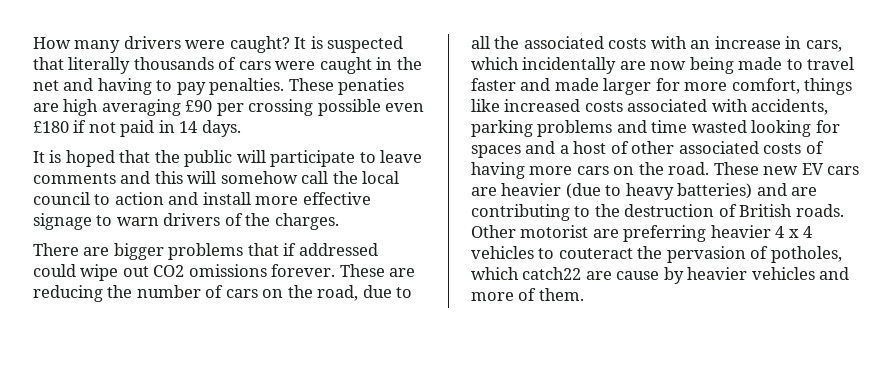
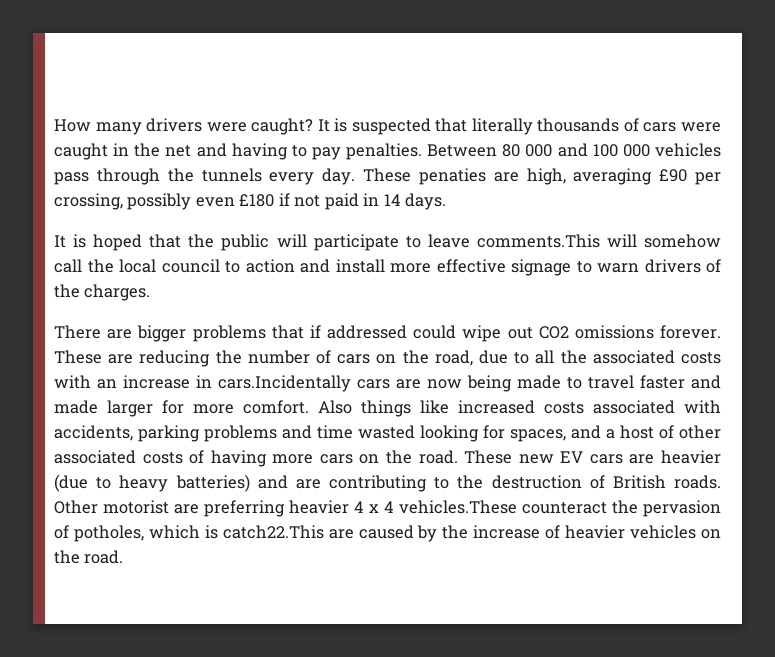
(285, 86) none -> [427,143,721,157] [54,168,356,185] Between 80 000 and 100 000 vehicles pass through the tunnels every day.
[63,99,99,116] high -> [526,168,566,185] high,
[248,99,381,116] crossing possible -> [54,193,192,210] crossing, possibly
[33,171,183,184] comments and this -> [476,234,600,248] comments.This
[805,40,842,52] [471,57,617,74] cars, which incidentally -> [218,375,390,392] cars.Incidentally cars
[731,78,800,94] comfort, -> [243,400,352,414] comfort. Also
[471,145,521,158] spaces -> [510,429,566,442] spaces,
[471,246,633,259] vehicles to couteract -> [399,500,607,514] vehicles.These counteract
[522,267,850,284] [471,288,584,301] catch22 are cause by heavier vehicles and more of them. -> [204,525,721,542] [54,550,124,564] is catch22.This are caused by the increase of heavier vehicles on the road.

